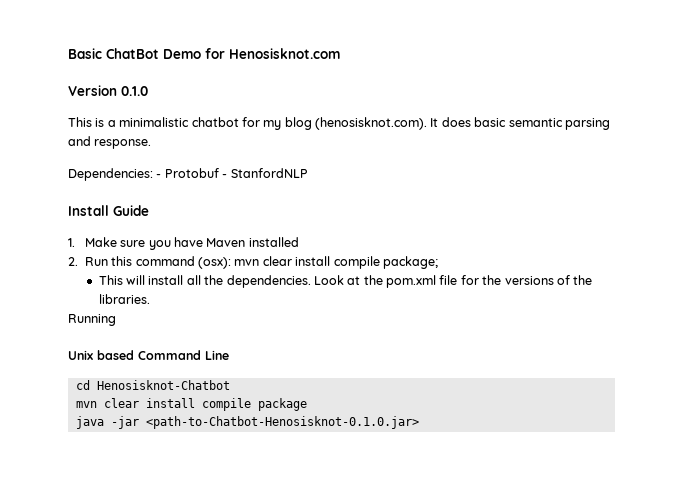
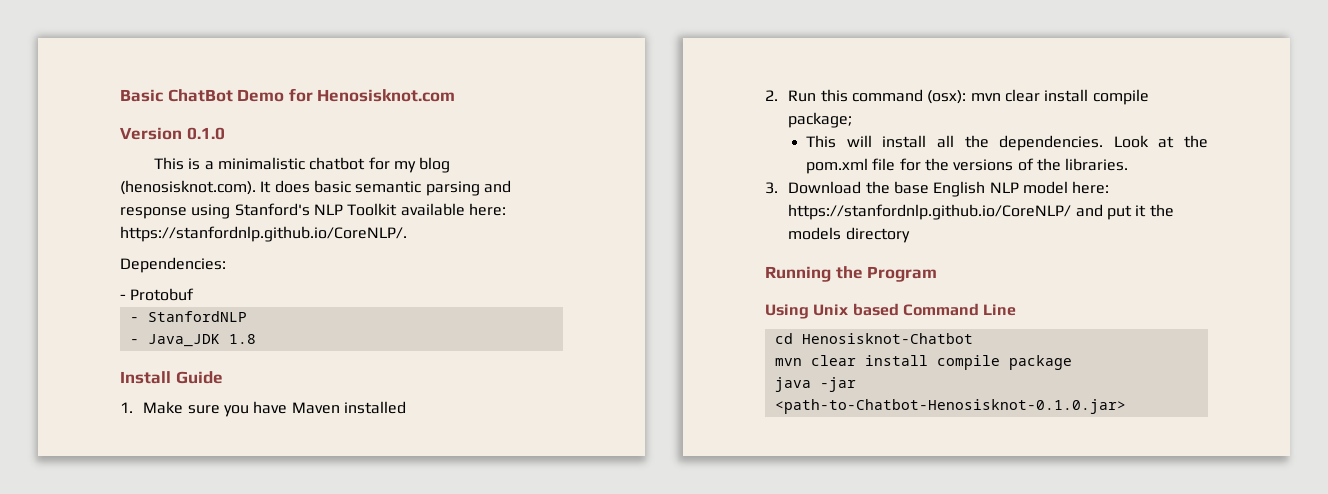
[94,139,152,149] response. -> [120,203,506,219] [120,226,407,242] response using Stanford's NLP Toolkit available here: https://stanfordnlp.github.io/CoreNLP/.
(153, 174) none -> (226, 265) //
(219, 173) none -> (195, 294) //
(308, 173) none -> [129,334,256,347] // - Java_JDK 1.8
[68,314,116,326] Running // -> [765,181,1110,197] [788,204,1174,220] [788,227,910,243] [765,266,938,282] [765,304,809,319] 3. Download the base English NLP model here: https://stanfordnlp.github.io/CoreNLP/ and put it the models directory // Running the Program // Using

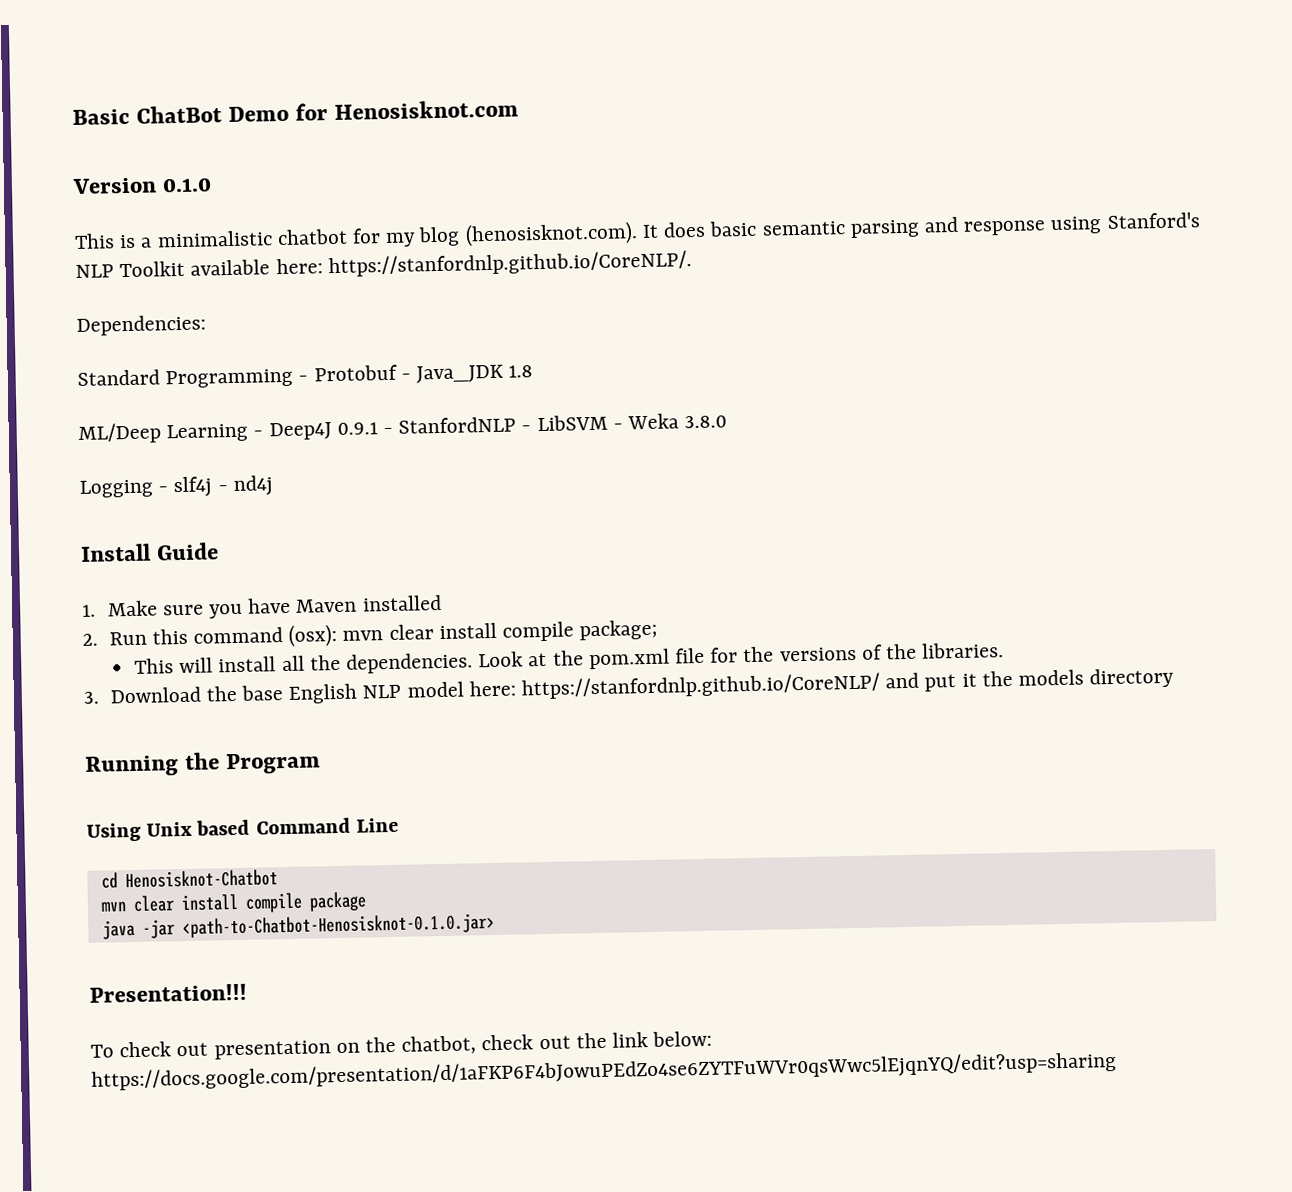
(226, 265) none -> [77,368,294,389] Standard Programming
[129,311,247,322] // - StanfordNLP // -> (398, 373) none
(256, 339) none -> [78,413,728,444] [79,475,273,498] // ML/Deep Learning - Deep4J 0.9.1 - StanfordNLP - LibSVM - Weka 3.8.0 // Logging - slf4j - nd4j
(1126, 406) none -> [89,983,247,1003] [90,1030,713,1060] [91,1050,1117,1092] // Presentation!!! // To check out presentation on the chatbot, check out the link below: https://docs.google.com/presentation/d/1aFKP6F4bJowuPEdZo4se6ZYTFuWVr0qsWwc5lEjqnYQ/edit?usp=sharing

